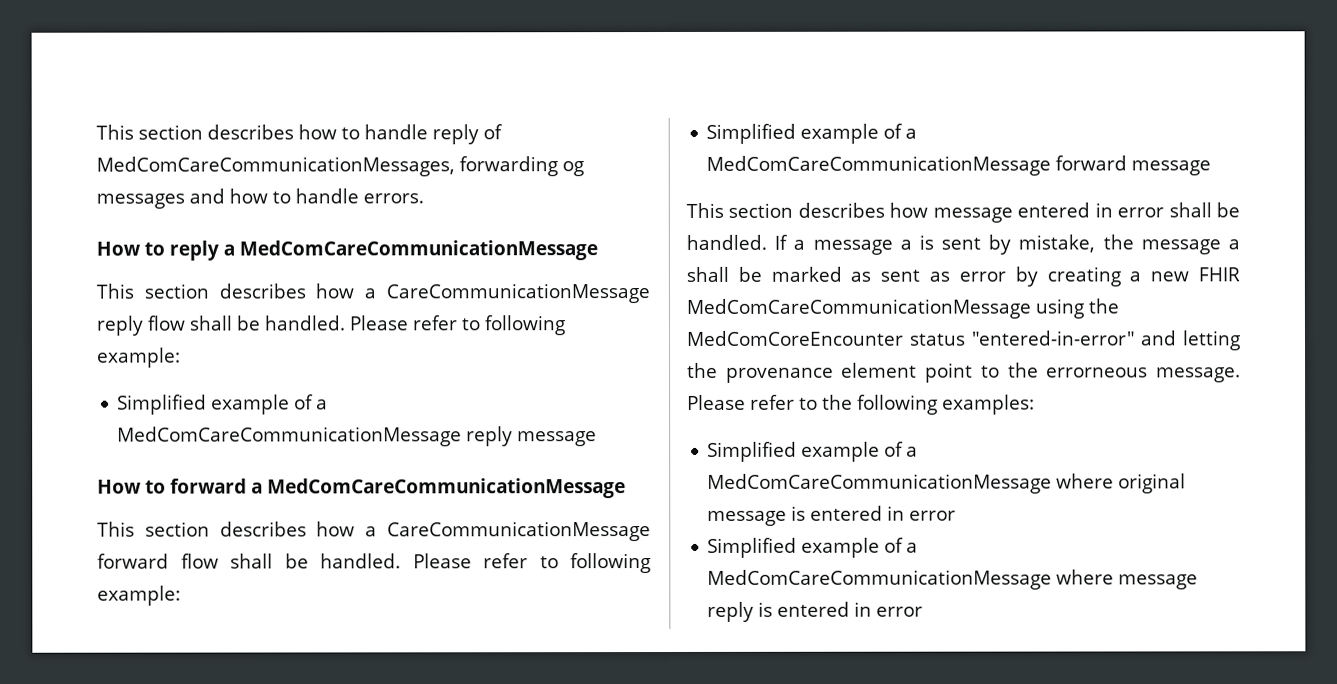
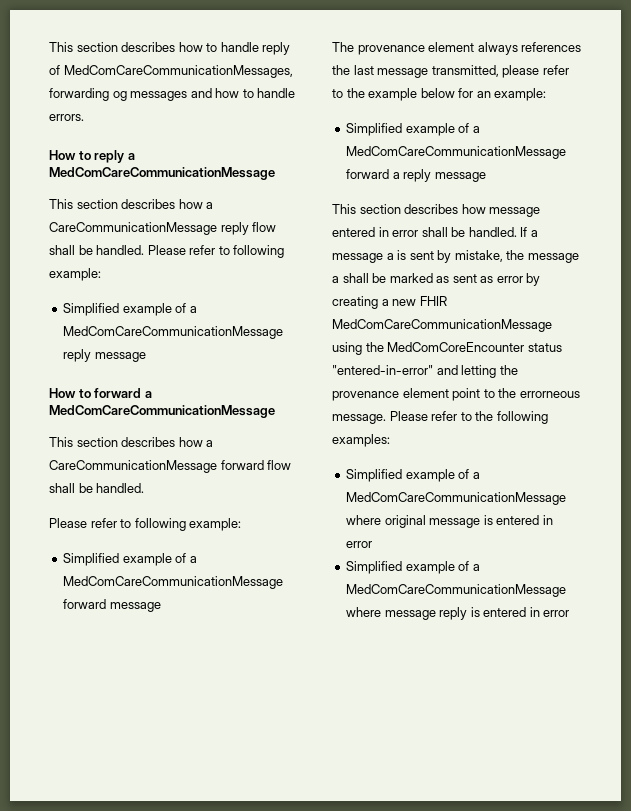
(401, 561) none -> (145, 488) //
(1212, 168) none -> [332,42,582,55] [332,65,569,78] [332,88,547,101] [346,123,480,136] [346,146,567,159] [346,169,486,182] // The provenance element always references the last message transmitted, please refer to the example below for an example: // Simplified example of a MedComCareCommunicationMessage forward a reply message

